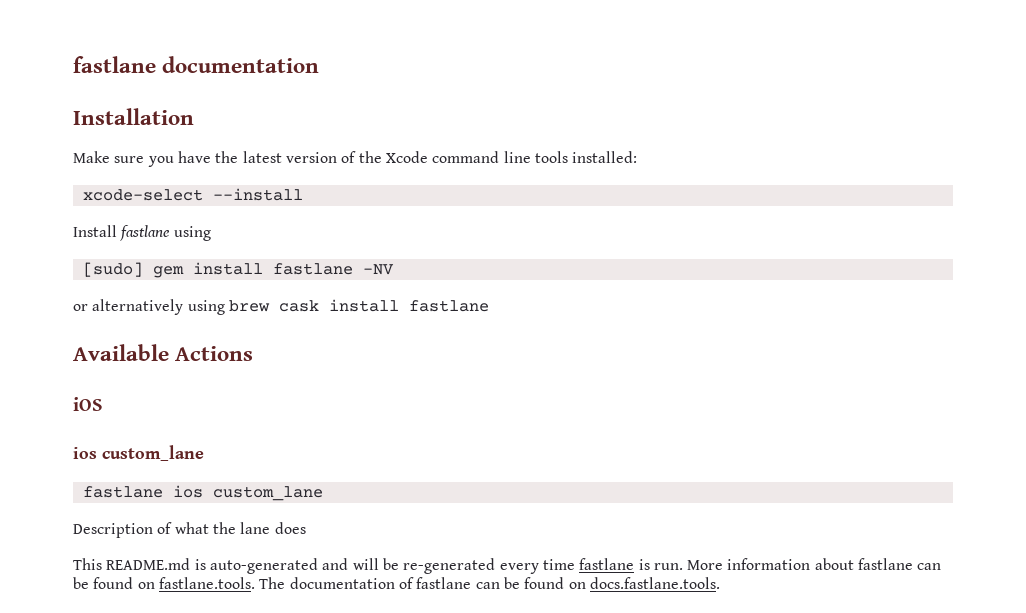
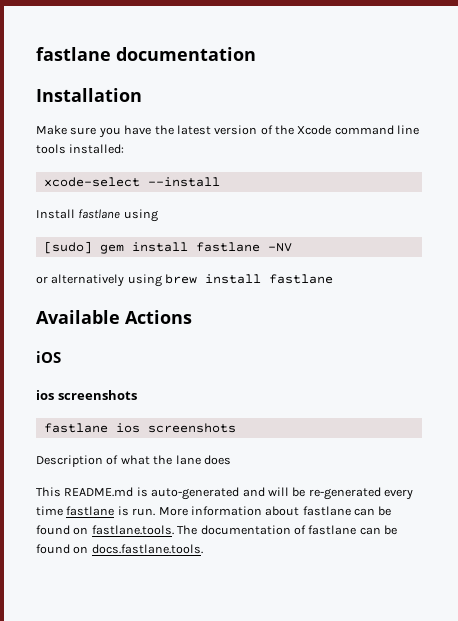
[278,300,319,312] cask -> (198, 279) none
[102,445,204,461] custom_lane -> [57,390,137,400] screenshots
[212,486,323,501] custom_lane -> [147,423,236,433] screenshots

